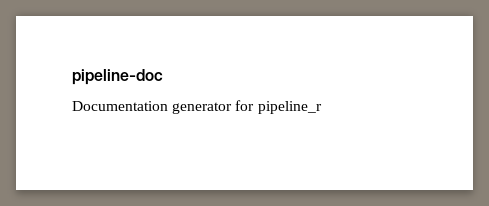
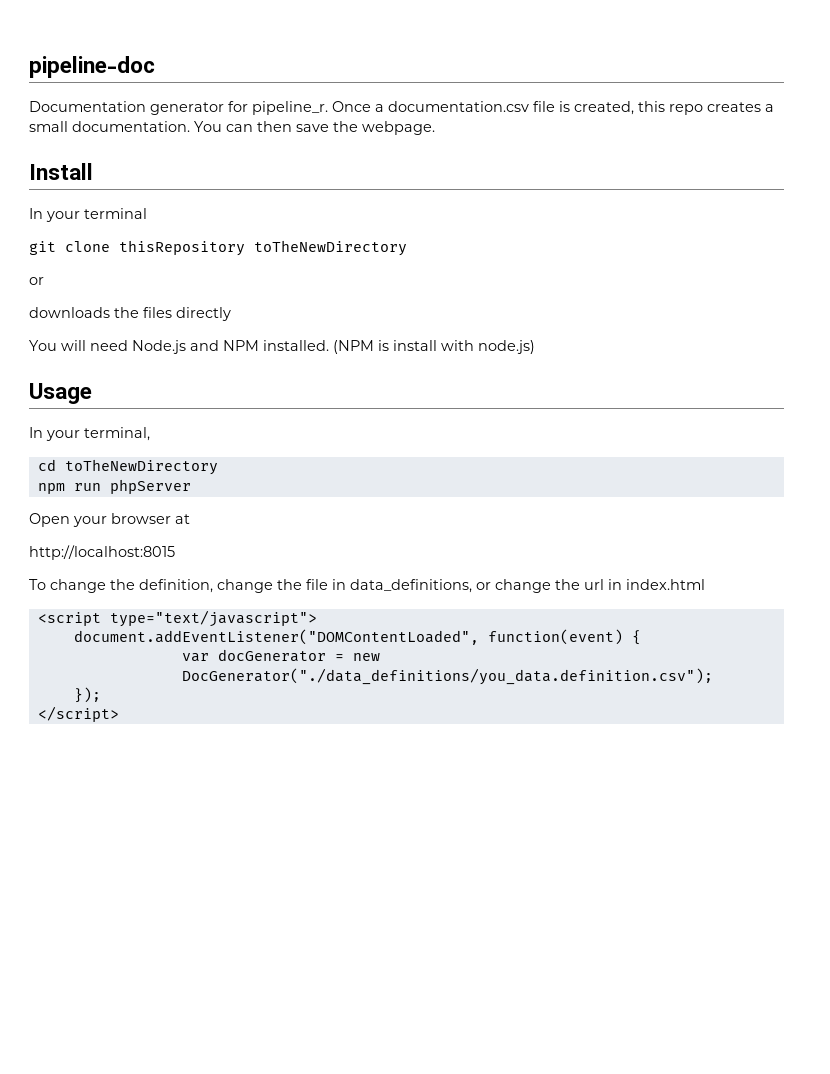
[257,101,322,114] pipeline_r -> [252,101,774,115] [29,121,435,135] [29,163,93,180] [29,208,147,222] [29,240,407,256] [29,277,44,285] [29,307,231,321] [29,340,535,354] [29,383,92,404] [29,427,150,441] [37,459,218,475] [37,479,191,494] [29,513,190,527] [29,545,175,560] [29,579,705,593] [37,610,317,627] [73,629,641,645] [181,649,380,662] [181,668,713,685] [73,687,101,703] [37,706,119,722] pipeline_r. Once a documentation.csv file is created, this repo creates a small documentation. You can then save the webpage. // Install // In your terminal // git clone thisRepository toTheNewDirectory // or // downloads the files directly // You will need Node.js and NPM installed. (NPM is install with node.js) // Usage // In your terminal, // cd toTheNewDirectory // npm run phpServer // Open your browser at // http://localhost:8015 // To change the definition, change the file in data_definitions, or change the url in index.html // <script type="text/javascript"> // document.addEventListener("DOMContentLoaded", function(event) { // var docGenerator = new DocGenerator("./data_definitions/you_data.definition.csv"); // }); // </script>

